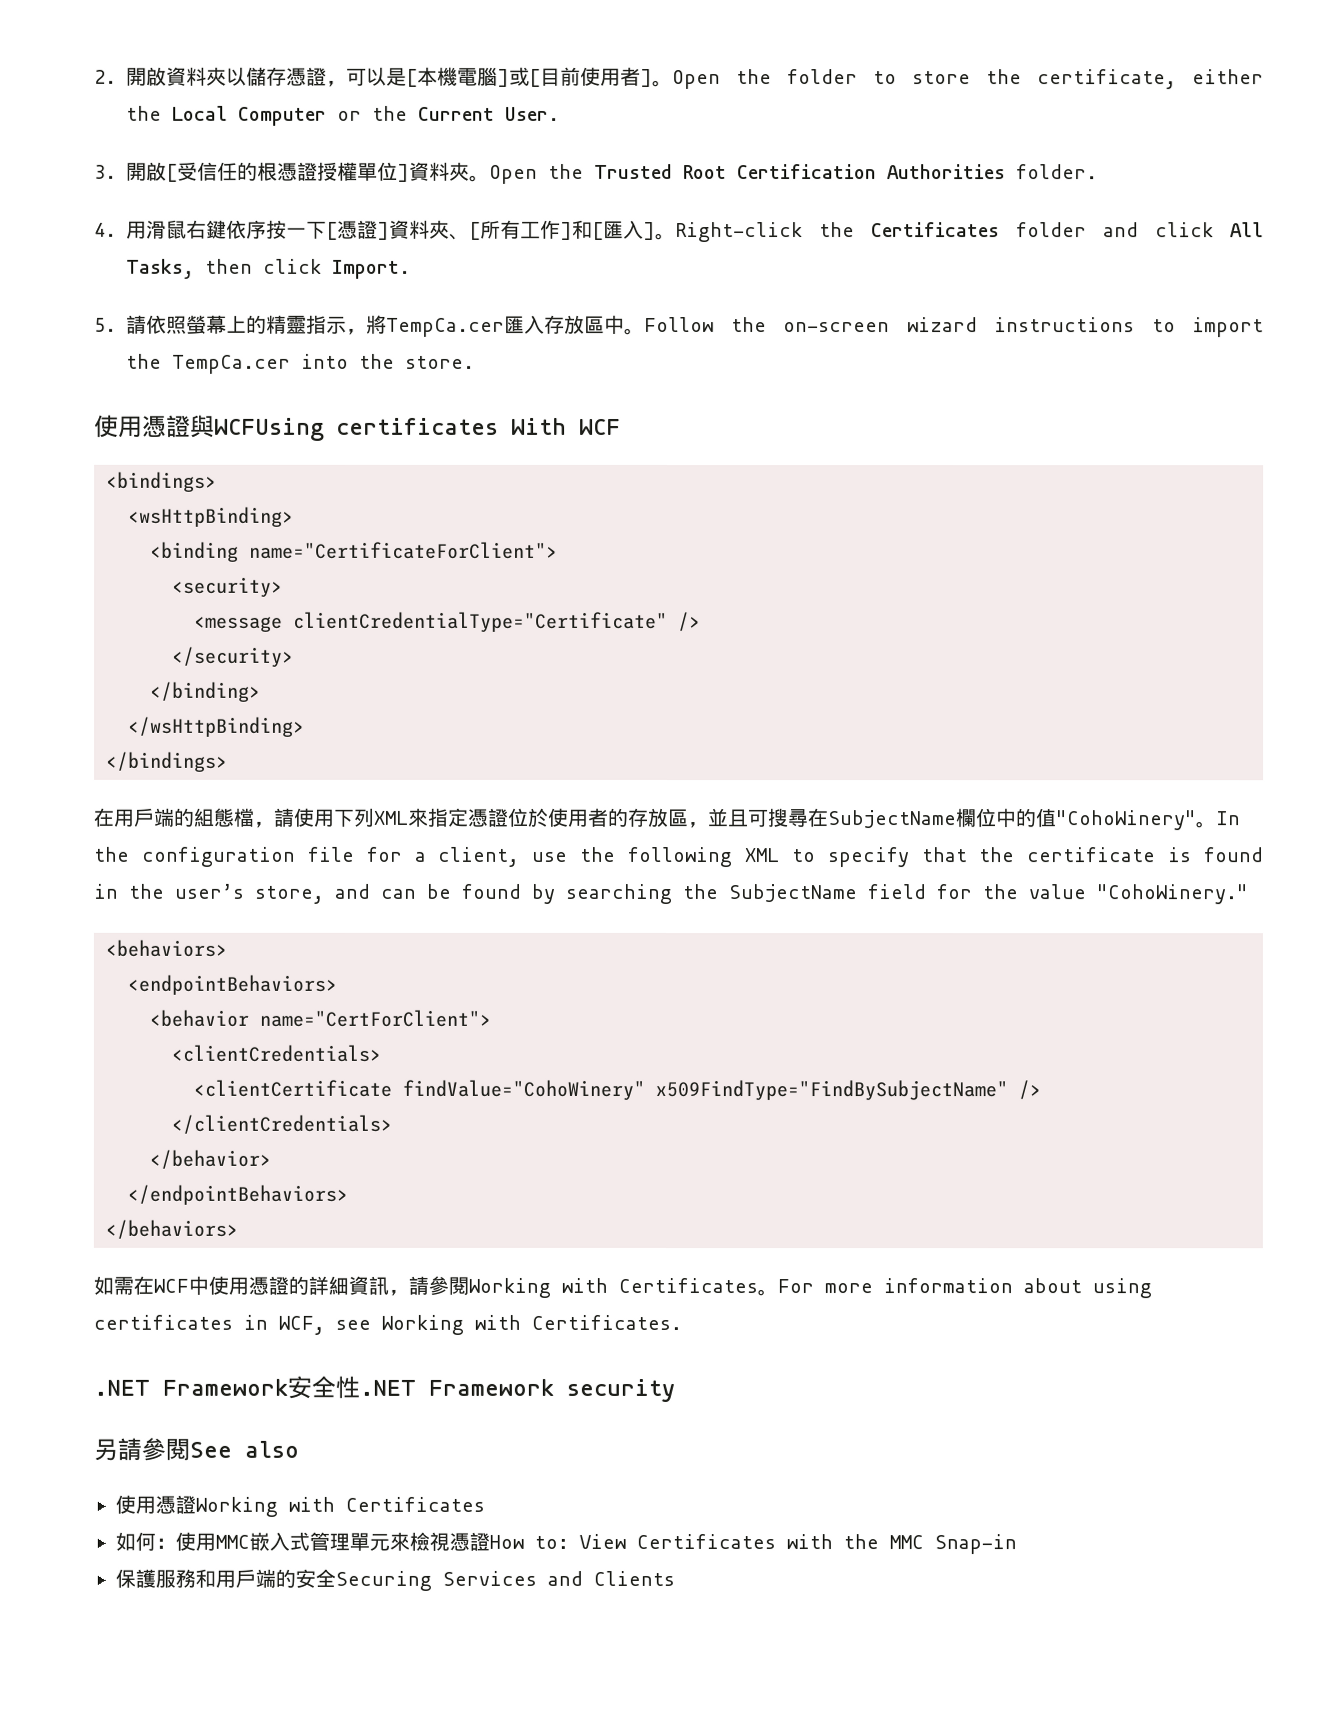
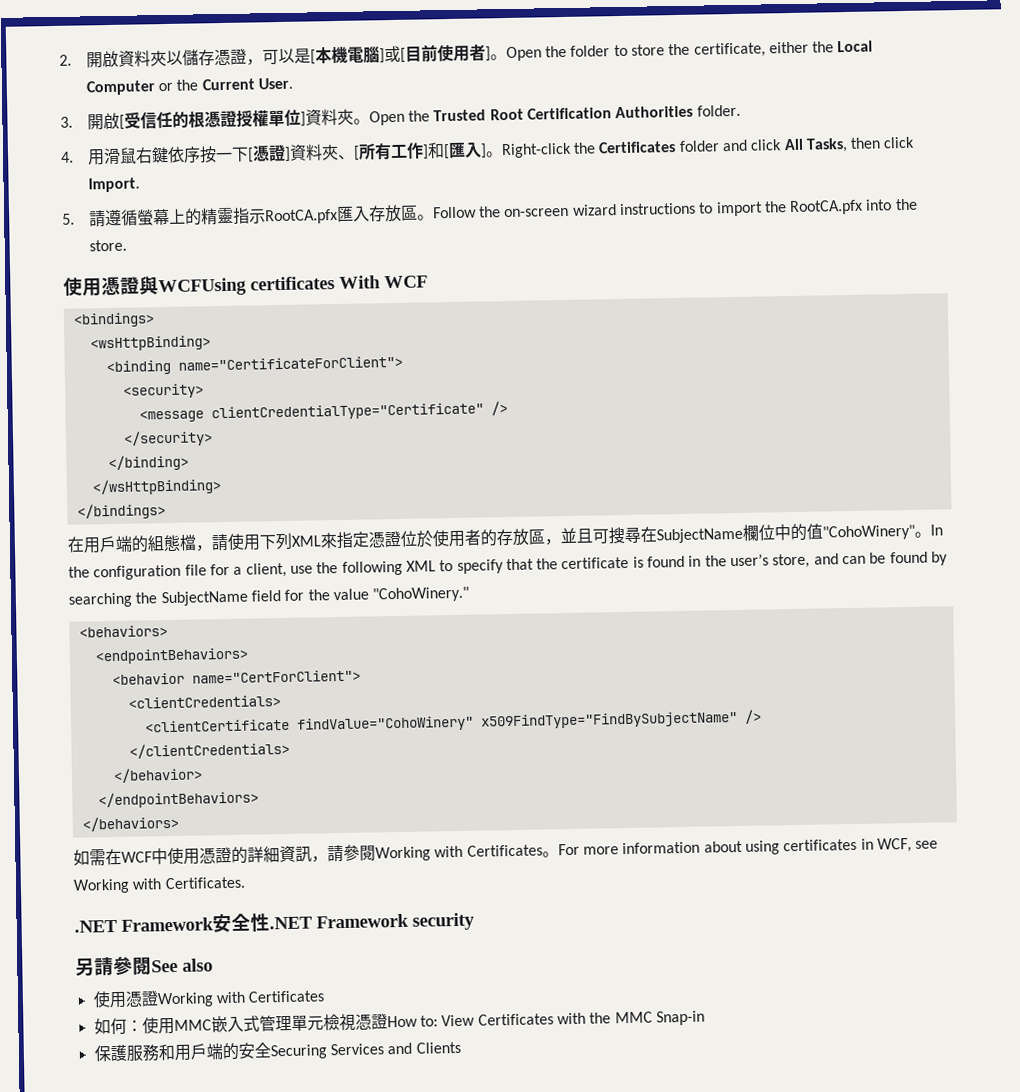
[146,314,187,334] 依照 -> [104,209,138,227] 遵循
[346,314,505,337] ，將TempCa.cer -> [264,208,338,225] RootCA.pfx
[604,314,625,334] 中 -> (418, 212) none
[172,354,291,374] TempCa.cer -> [789,199,864,216] RootCA.pfx
[389,1531,410,1551] 來 -> (324, 1023) none

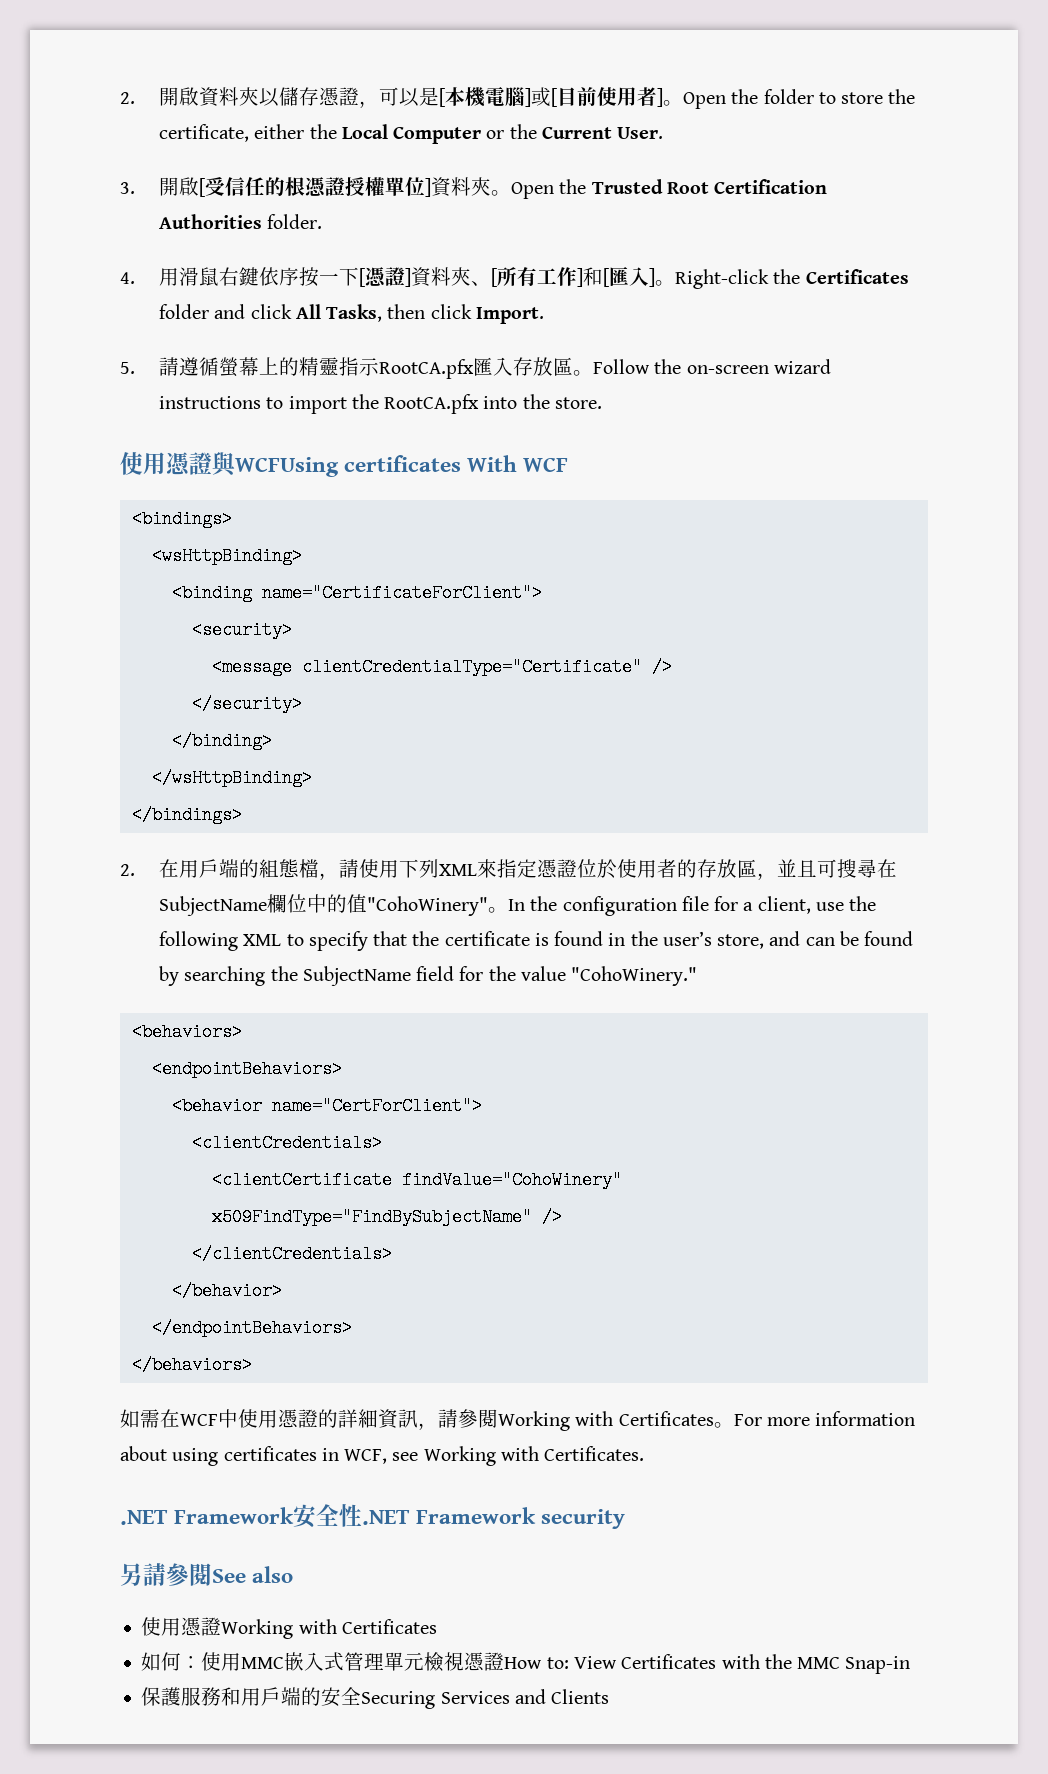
(166, 511) none -> [120,864,135,876] 2.

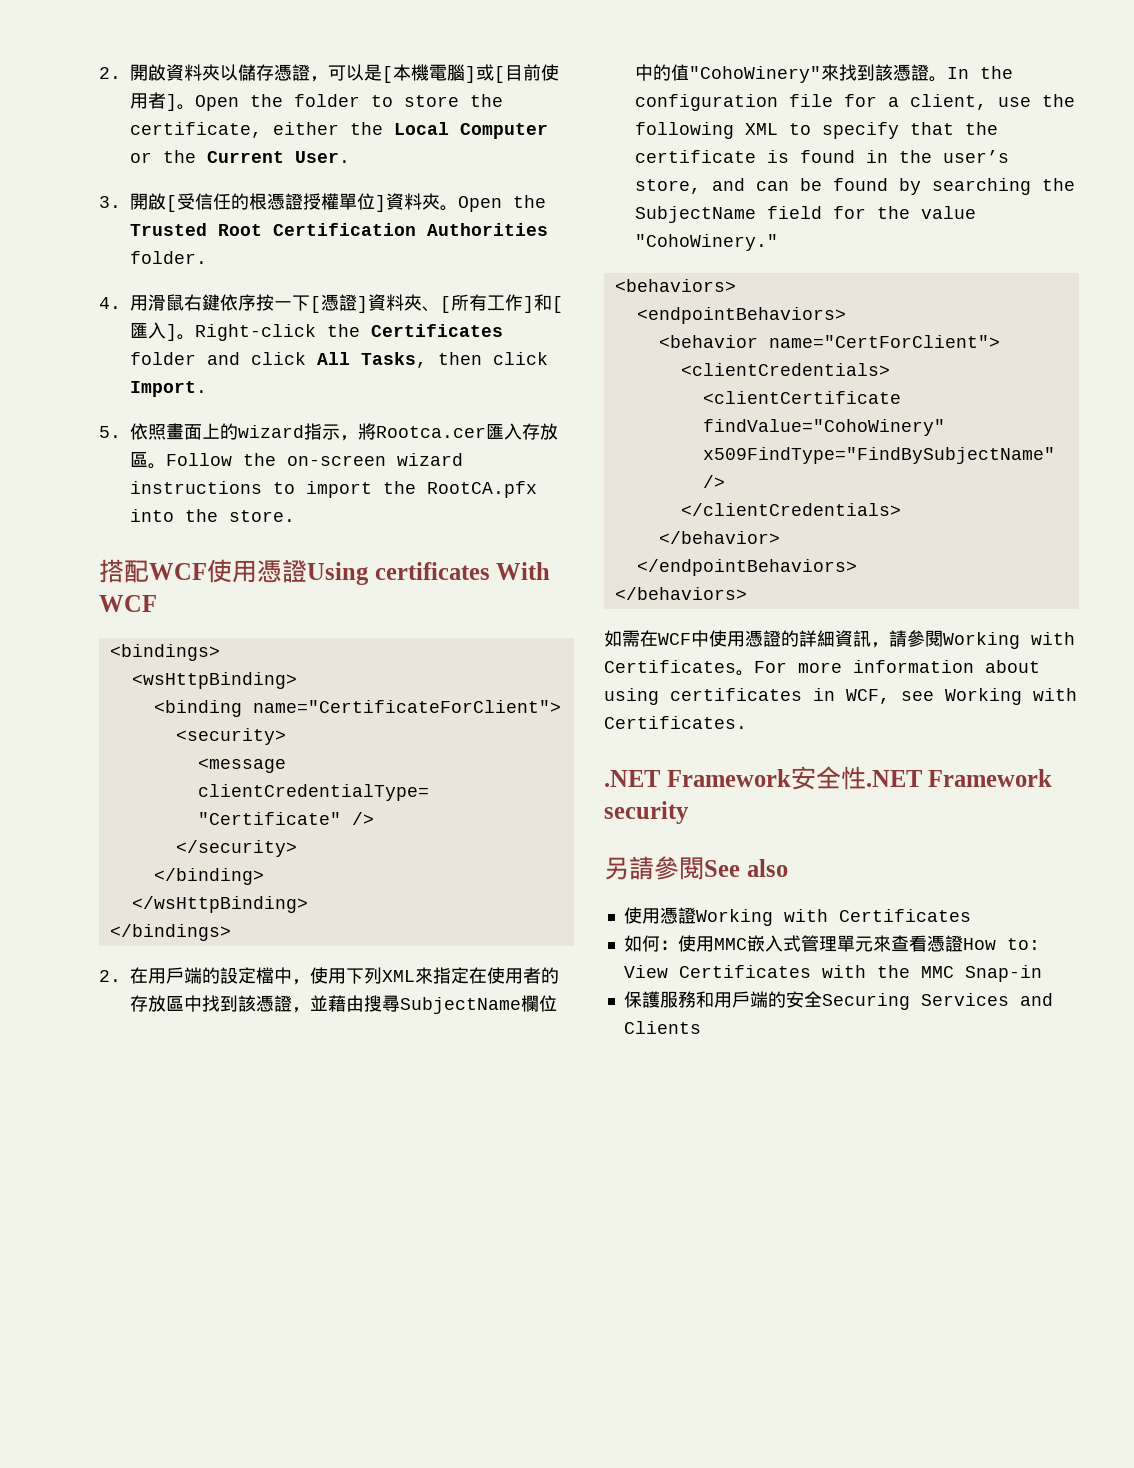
[158,357,474,379] 請遵循螢幕上的精靈指示RootCA.pfx -> [130,423,486,441] 依照畫面上的wizard指示，將Rootca.cer
[120,452,339,477] 使用憑證與WCFUsing -> [99,559,369,585] 搭配WCF使用憑證Using
[258,859,359,880] 組態檔，請 -> [220,967,310,985] 設定檔中，
[536,859,617,879] 憑證位於 -> [469,967,487,984] 在
[756,859,897,880] ，並且可搜尋在 -> [184,995,400,1013] 中找到該憑證，並藉由搜尋
(488, 906) none -> [821,64,929,81] 來找到該憑證
[424,1652,465,1672] 檢視 -> [872,935,927,952] 來查看

